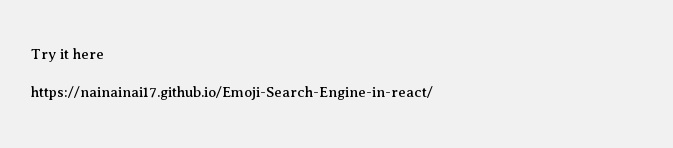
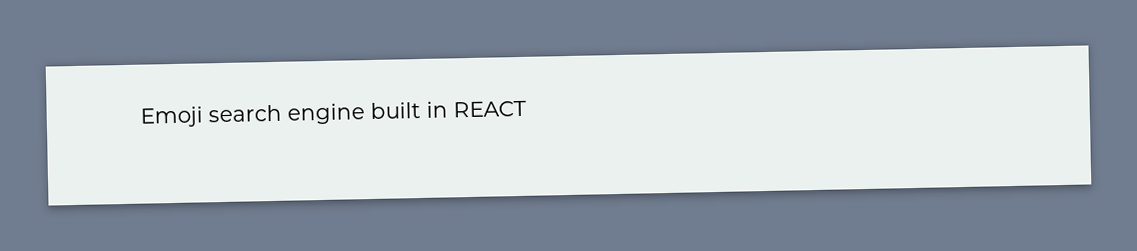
[31,48,104,62] [31,86,433,100] Try it here // https://nainainai17.github.io/Emoji-Search-Engine-in-react/ -> [140,100,527,128] Emoji search engine built in REACT

